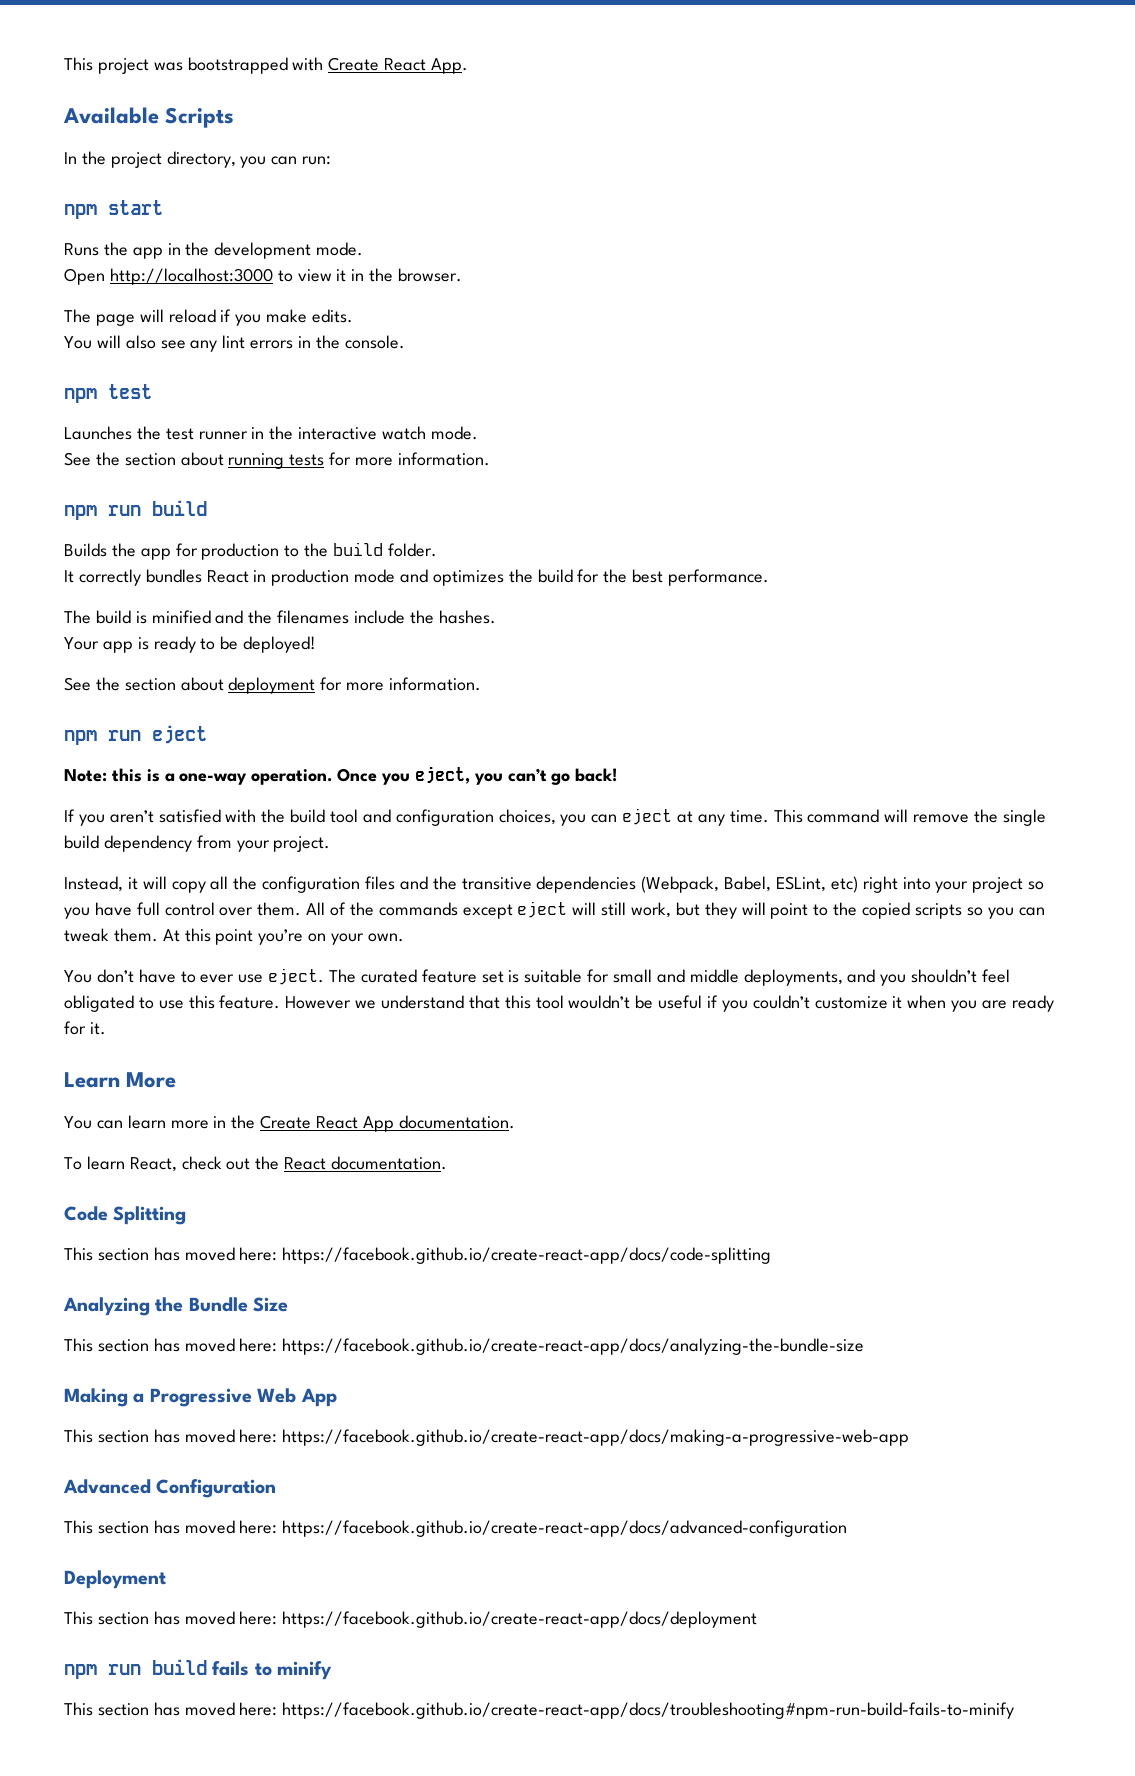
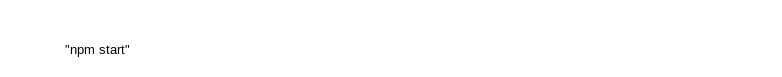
[64,57,469,74] [63,107,235,128] [64,151,332,168] [64,200,163,219] [64,242,364,259] [64,268,463,285] [64,309,354,326] [64,335,405,352] [64,384,152,403] [64,426,478,440] [64,452,490,469] [64,500,207,520] [64,542,437,560] [64,569,770,586] [64,610,496,624] [64,636,317,653] [64,677,482,694] [64,725,207,745] [64,766,618,785] [64,808,1046,826] [64,835,331,852] [64,876,1045,893] [64,901,1045,919] [64,928,404,945] [64,968,1011,986] [64,995,1054,1012] [64,1021,106,1035] [64,1072,177,1088] [64,1115,515,1132] [64,1156,448,1172] [64,1206,187,1225] [64,1247,772,1264] [63,1297,289,1316] [64,1338,865,1355] [64,1388,337,1407] [64,1429,910,1446] [63,1479,277,1498] [64,1520,848,1537] [64,1570,166,1589] [64,1611,758,1628] [64,1659,333,1680] [64,1702,1015,1719] This project was bootstrapped with Create React App. // Available Scripts // In the project directory, you can run: // npm start // Runs the app in the development mode. // Open http://localhost:3000 to view it in the browser. // The page will reload if you make edits. // You will also see any lint errors in the console. // npm test // Launches the test runner in the interactive watch mode. // See the section about running tests for more information. // npm run build // Builds the app for production to the build folder. // It correctly bundles React in production mode and optimizes the build for the best performance. // The build is minified and the filenames include the hashes. // Your app is ready to be deployed! // See the section about deployment for more information. // npm run eject // Note: this is a one-way operation. Once you eject, you can’t go back! // If you aren’t satisfied with the build tool and configuration choices, you can eject at any time. This command will remove the single build dependency from your project. // Instead, it will copy all the configuration files and the transitive dependencies (Webpack, Babel, ESLint, etc) right into your project so you have full control over them. All of the commands except eject will still work, but they will point to the copied scripts so you can tweak them. At this point you’re on your own. // You don’t have to ever use eject. The curated feature set is suitable for small and middle deployments, and you shouldn’t feel obligated to use this feature. However we understand that this tool wouldn’t be useful if you couldn’t customize it when you are ready for it. // Learn More // You can learn more in the Create React App documentation. // To learn React, check out the React documentation. // Code Splitting // This section has moved here: https://facebook.github.io/create-react-app/docs/code-splitting // Analyzing the Bundle Size // This section has moved here: https://facebook.github.io/create-react-app/docs/analyzing-the-bundle-size // Making a Progressive Web App // This section has moved here: https://facebook.github.io/create-react-app/docs/making-a-progressive-web-app // Advanced Configuration // This section has moved here: https://facebook.github.io/create-react-app/docs/advanced-configuration // Deployment // This section has moved here: https://facebook.github.io/create-react-app/docs/deployment // npm run build fails to minify // This section has moved here: https://facebook.github.io/create-react-app/docs/troubleshooting#npm-run-build-fails-to-minify -> [65,45,130,57] "npm start"

